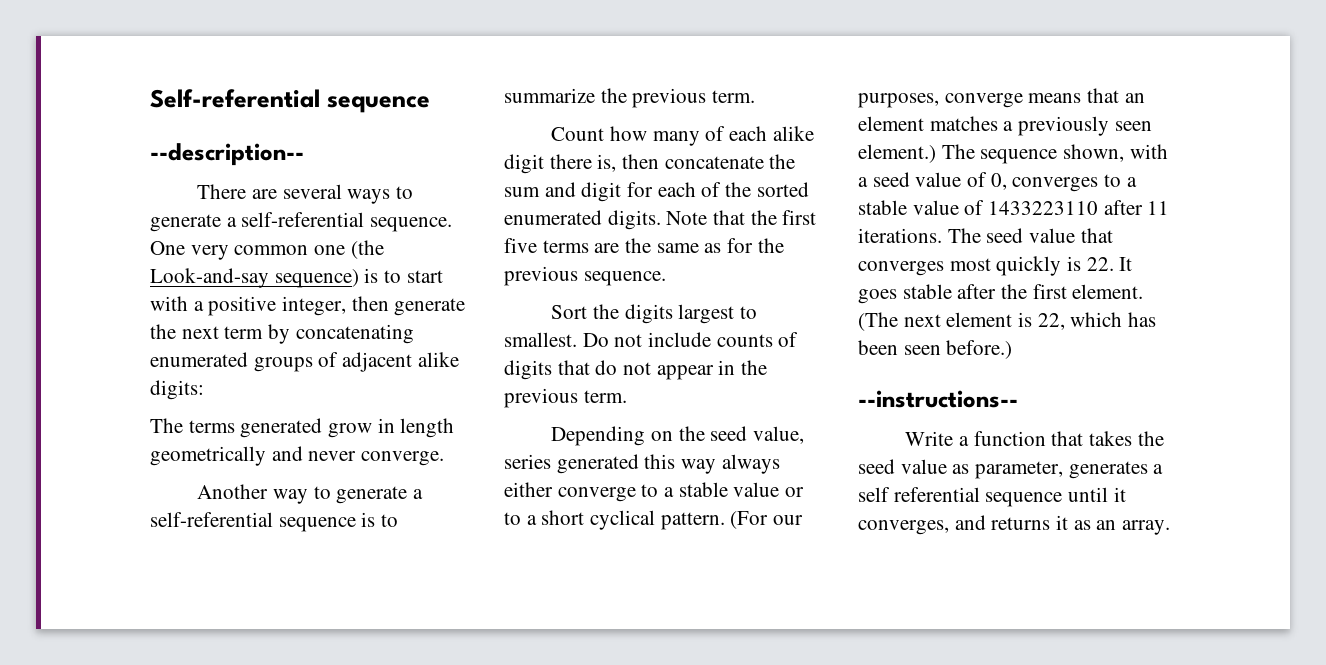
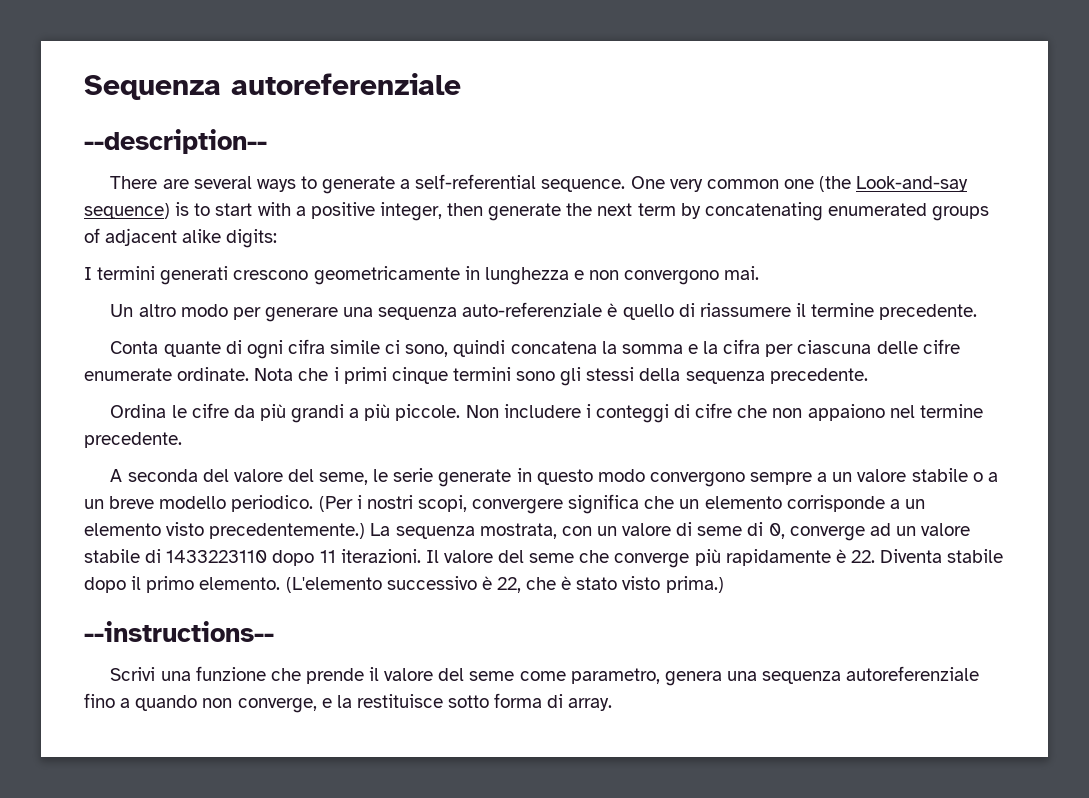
[150,89,430,113] Self-referential sequence -> [84,73,461,100] Sequenza autoreferenziale
[150,418,455,438] [150,446,445,466] [197,484,424,504] [150,512,399,532] [504,88,756,108] [551,126,814,146] [504,154,796,174] [504,182,809,202] [504,210,817,230] [504,238,784,253] [504,266,666,286] [551,304,758,324] [504,332,799,347] [504,360,768,380] [504,388,627,408] [551,426,805,446] [504,454,780,474] [504,482,805,502] [504,510,804,530] [858,88,1145,108] [858,116,1152,136] [858,144,1168,164] [858,172,1137,192] [858,200,1170,215] [858,228,1113,243] [858,256,1133,276] [858,284,1144,304] [858,312,1157,331] [858,340,1013,359] [858,390,1018,408] [905,431,1164,446] [858,459,1164,479] [858,487,1126,507] [858,515,1117,535] The terms generated grow in length geometrically and never converge. // Another way to generate a self-referential sequence is to summarize the previous term. // Count how many of each alike digit there is, then concatenate the sum and digit for each of the sorted enumerated digits. Note that the first five terms are the same as for the previous sequence. // Sort the digits largest to smallest. Do not include counts of digits that do not appear in the previous term. // Depending on the seed value, series generated this way always either converge to a stable value or to a short cyclical pattern. (For our purposes, converge means that an element matches a previously seen element.) The sequence shown, with a seed value of 0, converges to a stable value of 1433223110 after 11 iterations. The seed value that converges most quickly is 22. It goes stable after the first element. (The next element is 22, which has been seen before.) // --instructions-- // Write a function that takes the seed value as parameter, generates a self referential sequence until it converges, and returns it as an -> [84,266,760,285] [110,302,978,322] [110,339,960,359] [84,367,868,386] [110,403,983,423] [84,432,182,448] [110,468,998,487] [84,494,925,514] [84,522,971,541] [84,549,1004,568] [84,576,724,593] [84,621,274,642] [110,666,980,686] [84,693,564,713] I termini generati crescono geometricamente in lunghezza e non convergono mai. // Un altro modo per generare una sequenza auto-referenziale è quello di riassumere il termine precedente. // Conta quante di ogni cifra simile ci sono, quindi concatena la somma e la cifra per ciascuna delle cifre enumerate ordinate. Nota che i primi cinque termini sono gli stessi della sequenza precedente. // Ordina le cifre da più grandi a più piccole. Non includere i conteggi di cifre che non appaiono nel termine precedente. // A seconda del valore del seme, le serie generate in questo modo convergono sempre a un valore stabile o a un breve modello periodico. (Per i nostri scopi, convergere significa che un elemento corrisponde a un elemento visto precedentemente.) La sequenza mostrata, con un valore di seme di 0, converge ad un valore stabile di 1433223110 dopo 11 iterazioni. Il valore del seme che converge più rapidamente è 22. Diventa stabile dopo il primo elemento. (L'elemento successivo è 22, che è stato visto prima.) // --instructions-- // Scrivi una funzione che prende il valore del seme come parametro, genera una sequenza autoreferenziale fino a quando non converge, e la restituisce sotto forma di

